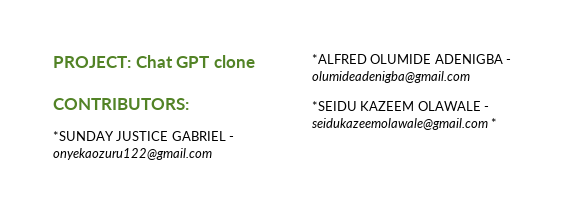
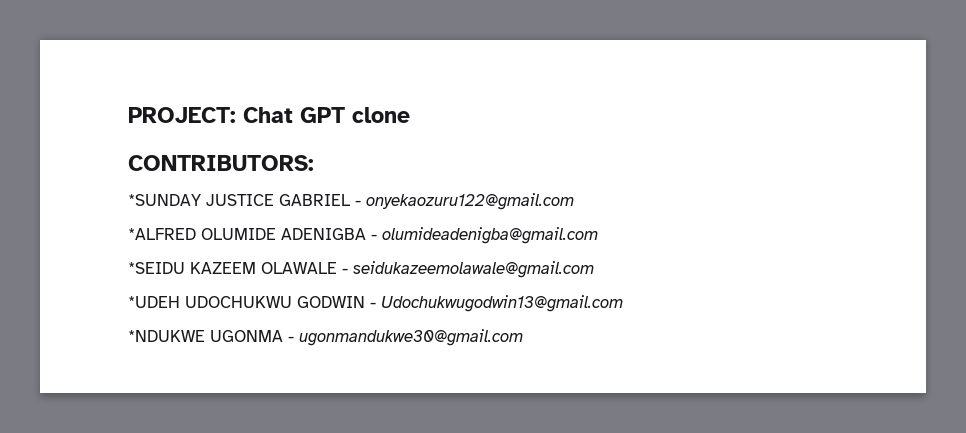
[491,118,498,128] * -> [128,295,623,312] [128,329,523,346] // *UDEH UDOCHUKWU GODWIN - Udochukwugodwin13@gmail.com // *NDUKWE UGONMA - ugonmandukwe30@gmail.com

